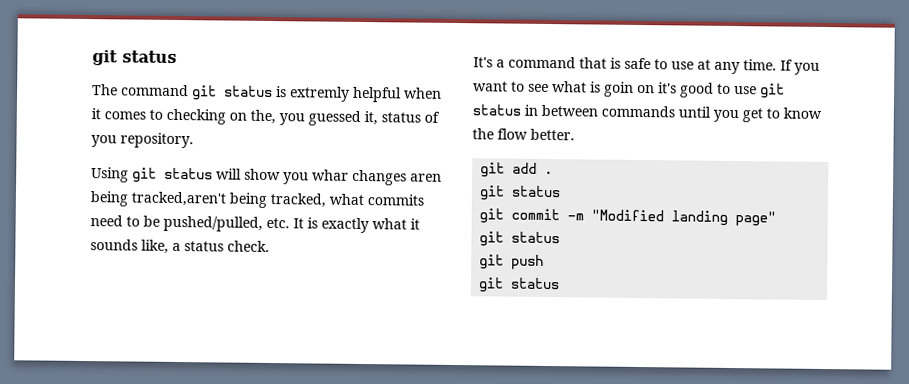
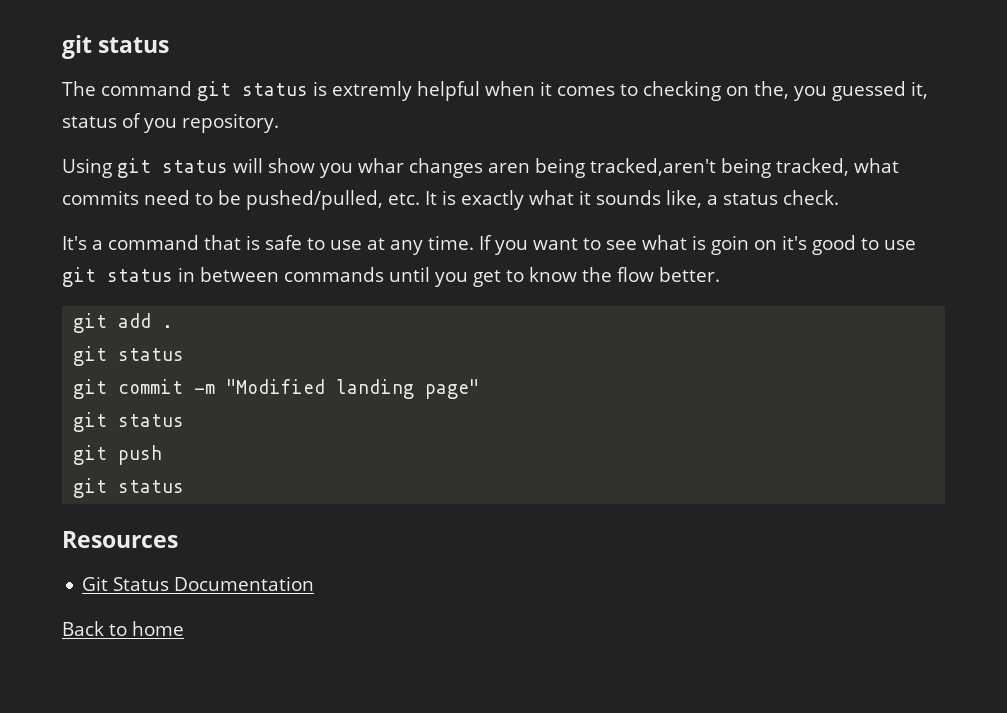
(561, 283) none -> [62,531,178,548] [82,576,315,591] [62,621,184,636] // Resources // Git Status Documentation // Back to home

